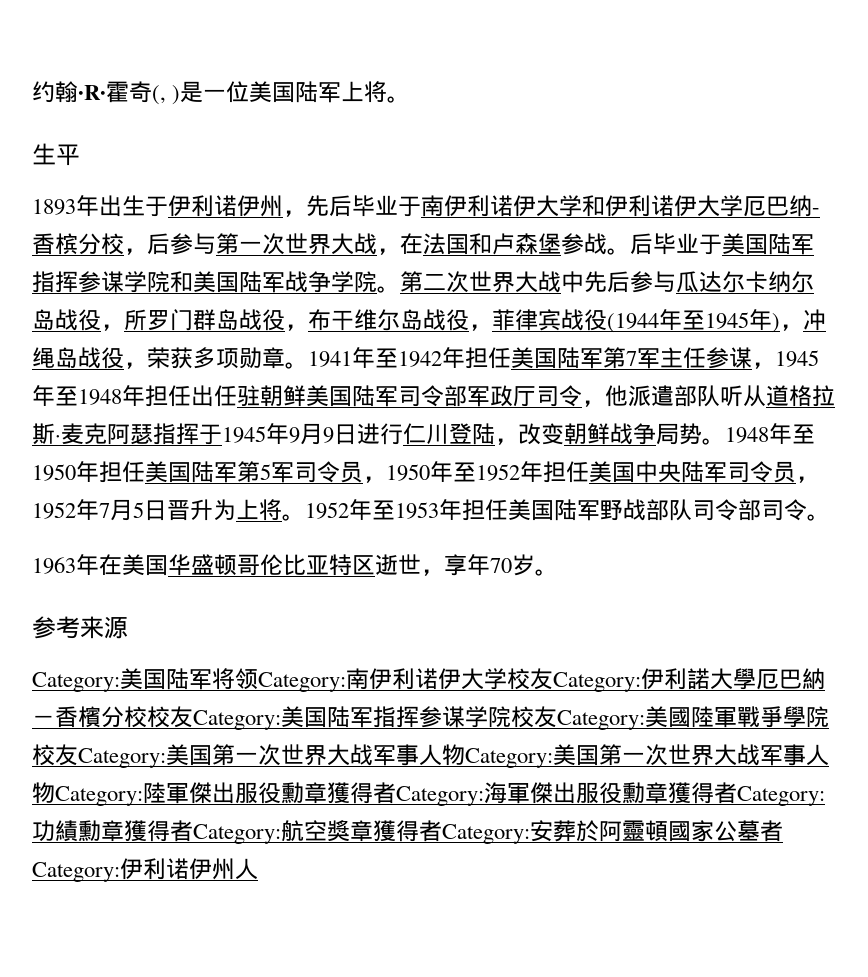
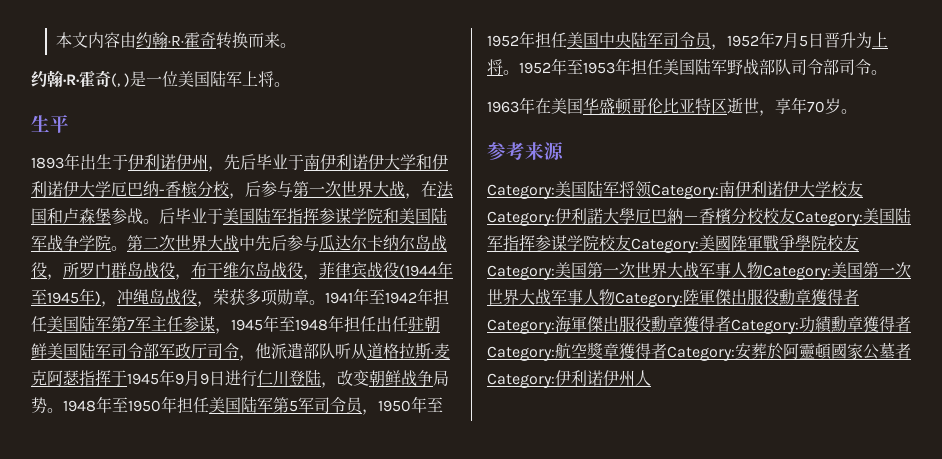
(32, 92) none -> [56,32,297,49] 本文内容由约翰·R·霍奇转换而来。 //

